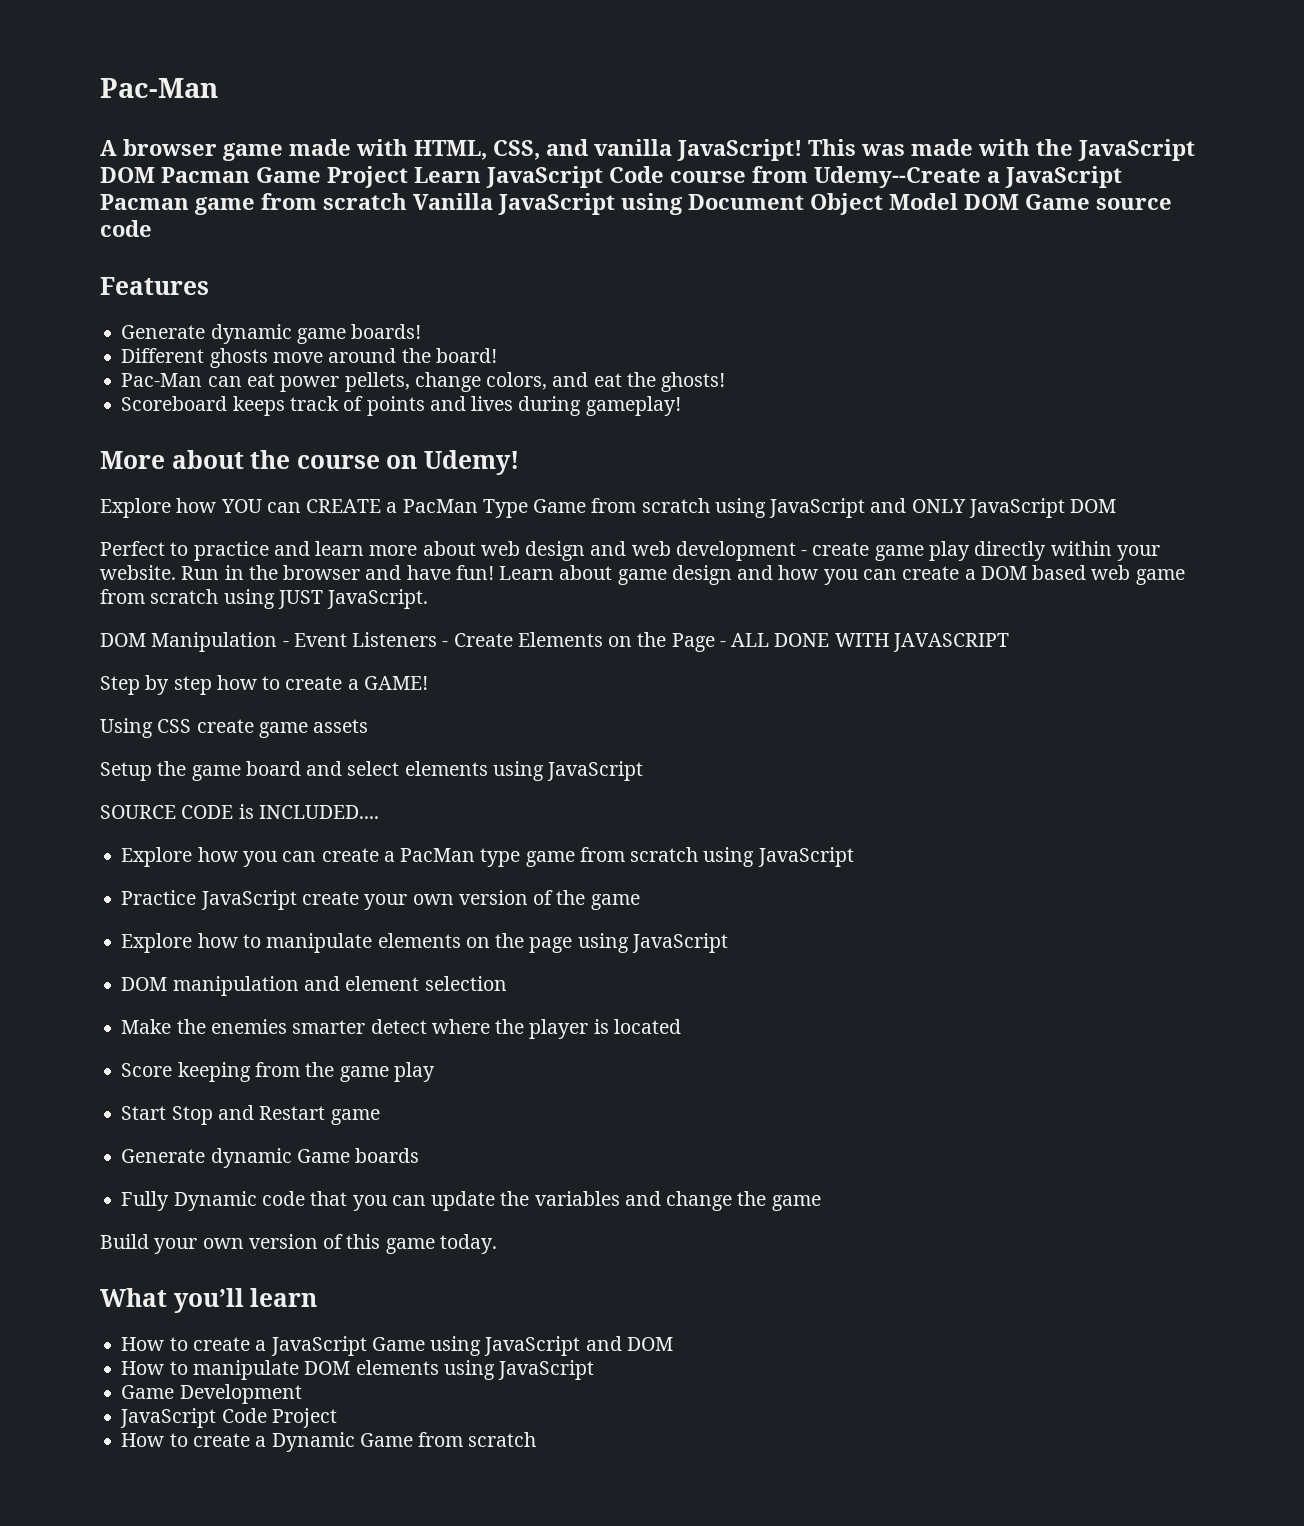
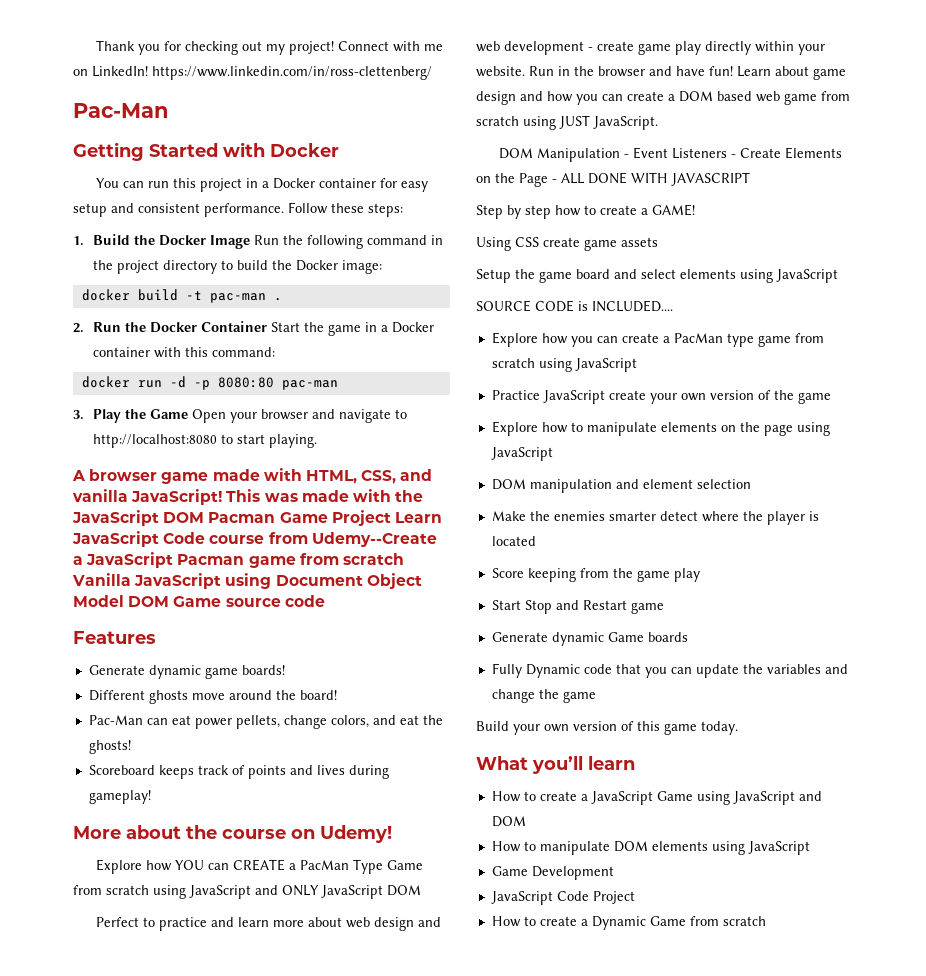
[100,78,218,98] Pac-Man -> [95,40,443,55] [73,66,432,80] [73,103,169,118] [73,142,339,161] [95,178,428,192] [73,202,403,217] [73,234,444,249] [93,260,383,274] [81,289,282,303] [73,321,435,336] [93,347,276,358] [81,376,338,390] [73,409,408,423] [93,434,318,448] Thank you for checking out my project! Connect with me on LinkedIn! https://www.linkedin.com/in/ross-clettenberg/ // Pac-Man // Getting Started with Docker // You can run this project in a Docker container for easy setup and consistent performance. Follow these steps: // 1. Build the Docker Image Run the following command in the project directory to build the Docker image: // docker build -t pac-man . // 2. Run the Docker Container Start the game in a Docker container with this command: // docker run -d -p 8080:80 pac-man // 3. Play the Game Open your browser and navigate to http://localhost:8080 to start playing.

